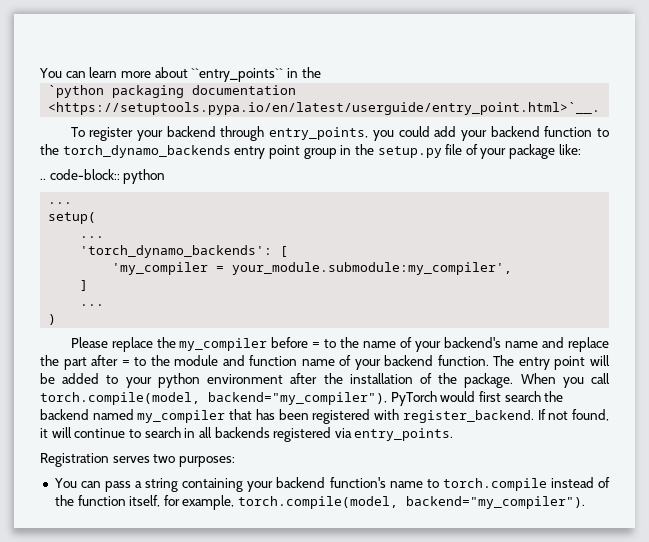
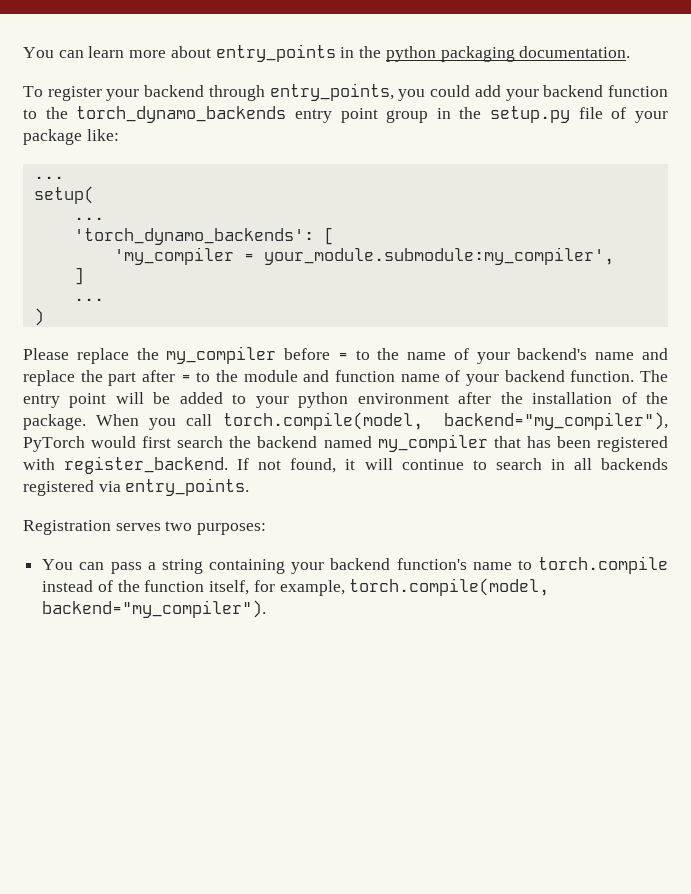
[191,67,321,82] [48,85,297,98] [48,102,601,115] ``entry_points`` in the // `python packaging documentation <https://setuptools.pypa.io/en/latest/userguide/entry_point.html>`__. -> [215,44,631,62] entry_points in the python packaging documentation.
[40,169,166,184] // .. code-block:: python -> (119, 135) none

